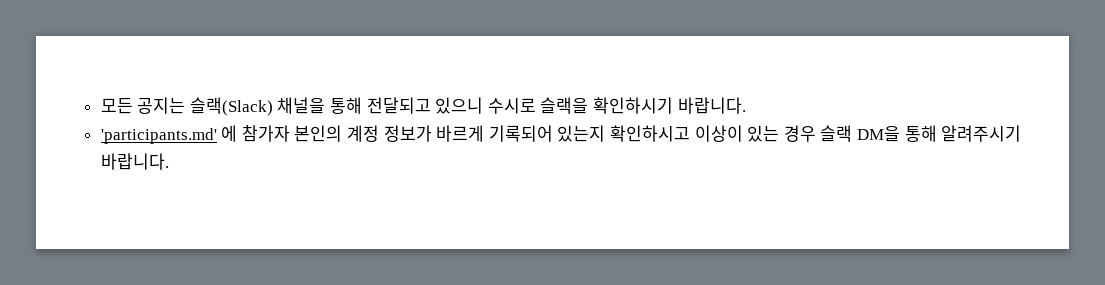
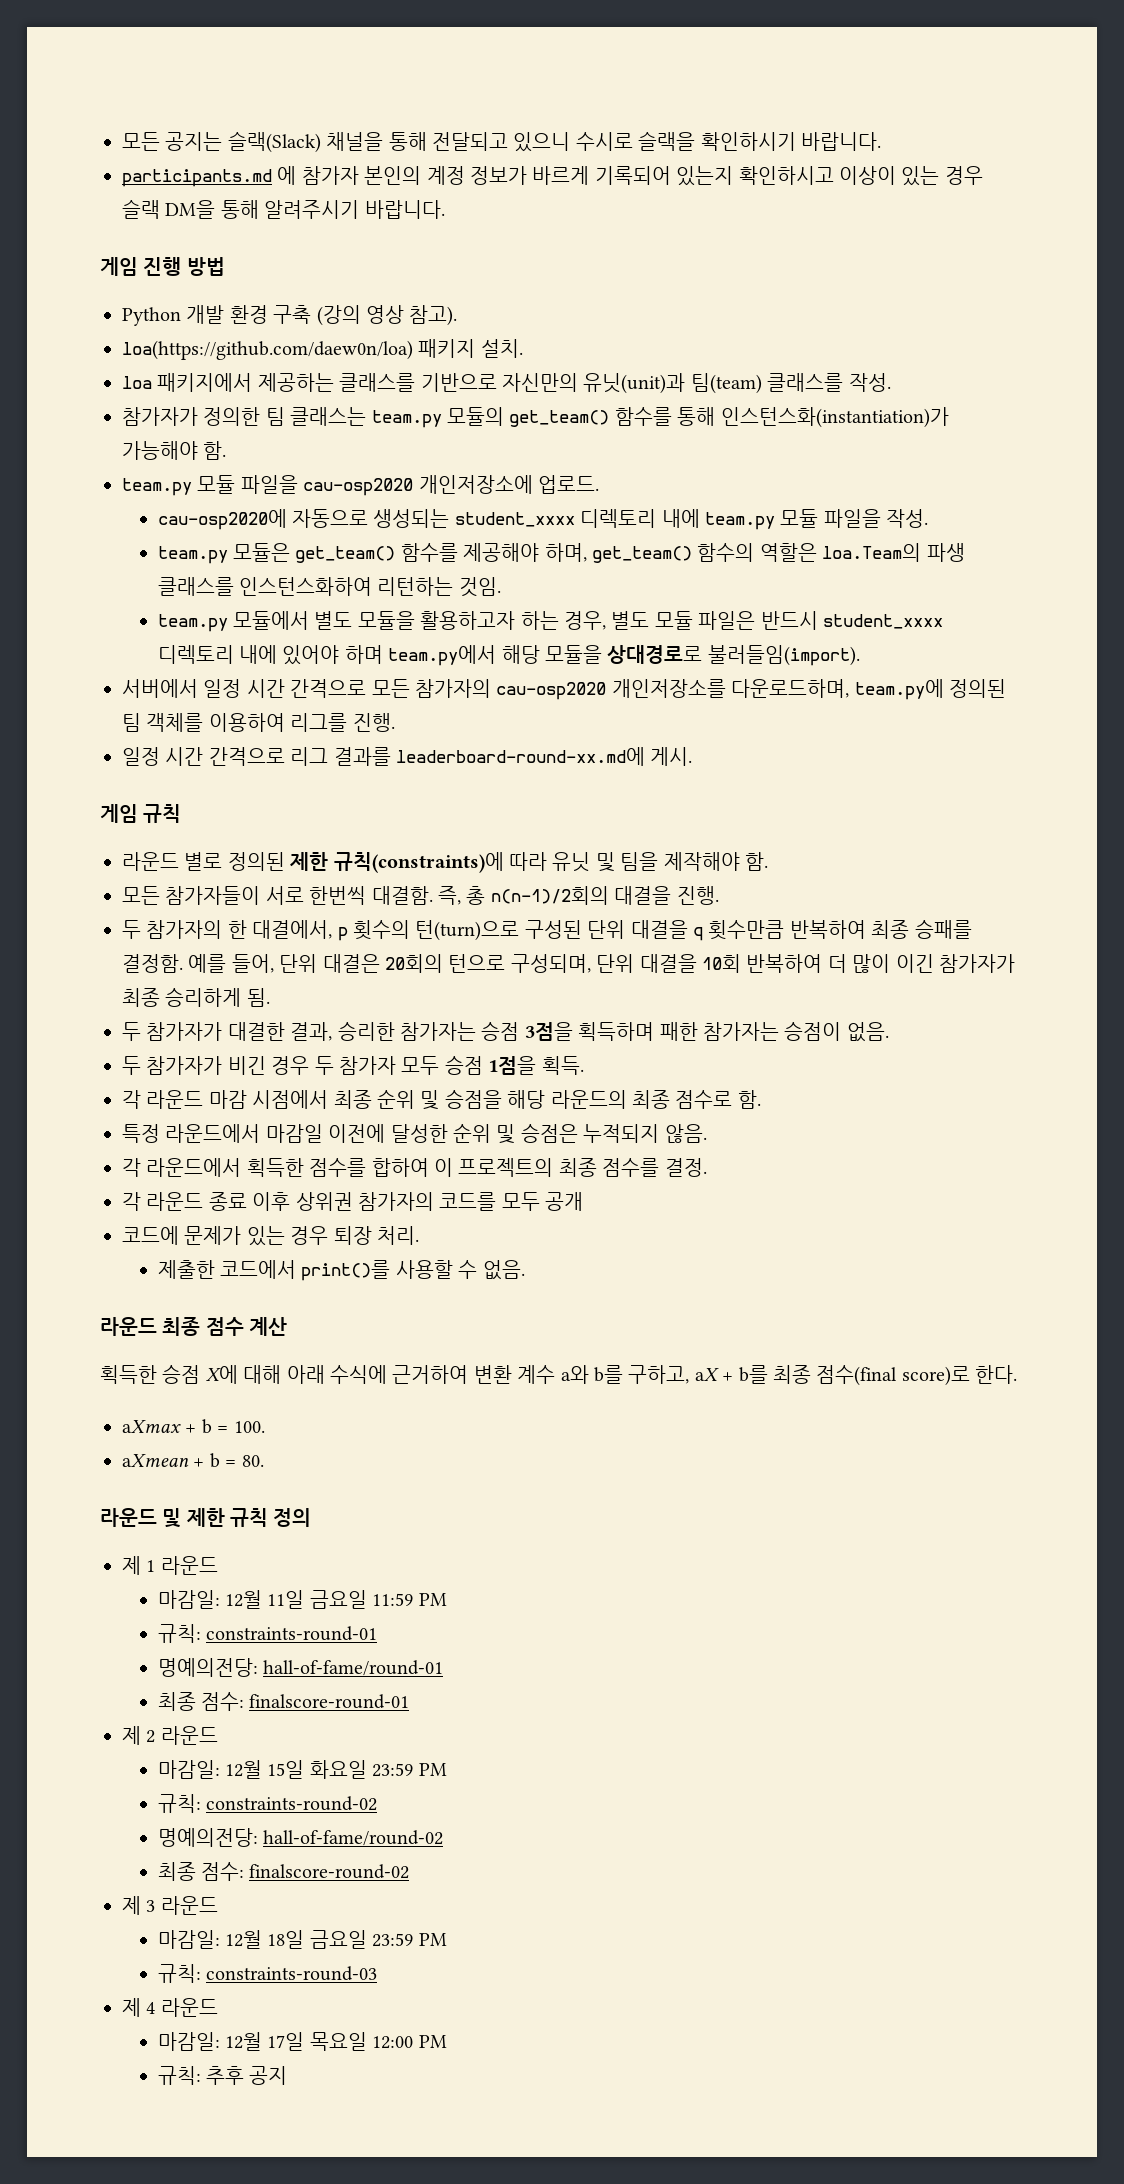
[100,128,217,144] 'participants.md' -> [122,169,272,187] participants.md
(169, 161) none -> [100,257,225,276] [122,305,458,326] [122,339,523,360] [122,373,891,394] [122,407,949,428] [122,441,227,460] [122,475,599,496] [157,509,929,530] [157,543,965,564] [157,577,501,597] [157,611,943,632] [157,645,860,666] [122,679,1006,700] [122,713,395,732] [122,747,693,766] [100,804,182,823] [122,852,768,873] [122,886,719,905] [122,919,972,941] [122,954,1015,973] [122,987,270,1007] [122,1021,889,1042] [122,1055,584,1075] [122,1089,761,1110] [122,1123,707,1144] [122,1158,707,1177] [122,1192,584,1211] [122,1226,419,1246] [157,1260,525,1281] [100,1317,287,1336] [100,1364,1018,1386] [122,1419,265,1434] [122,1453,264,1468] [100,1508,312,1528] [122,1556,218,1575] [157,1590,447,1609] [157,1624,377,1643] [157,1658,443,1677] [157,1692,410,1711] [122,1726,218,1745] [157,1760,447,1779] [157,1794,377,1813] [157,1828,443,1847] [157,1862,410,1881] [122,1896,218,1915] [157,1930,447,1949] [157,1964,377,1983] [122,1998,218,2017] [157,2032,447,2051] [157,2066,288,2085] // 게임 진행 방법 // Python 개발 환경 구축 (강의 영상 참고). // loa(https://github.com/daew0n/loa) 패키지 설치. // loa 패키지에서 제공하는 클래스를 기반으로 자신만의 유닛(unit)과 팀(team) 클래스를 작성. // 참가자가 정의한 팀 클래스는 team.py 모듈의 get_team() 함수를 통해 인스턴스화(instantiation)가 가능해야 함. // team.py 모듈 파일을 cau-osp2020 개인저장소에 업로드. // cau-osp2020에 자동으로 생성되는 student_xxxx 디렉토리 내에 team.py 모듈 파일을 작성. // team.py 모듈은 get_team() 함수를 제공해야 하며, get_team() 함수의 역할은 loa.Team의 파생 클래스를 인스턴스화하여 리턴하는 것임. // team.py 모듈에서 별도 모듈을 활용하고자 하는 경우, 별도 모듈 파일은 반드시 student_xxxx 디렉토리 내에 있어야 하며 team.py에서 해당 모듈을 상대경로로 불러들임(import). // 서버에서 일정 시간 간격으로 모든 참가자의 cau-osp2020 개인저장소를 다운로드하며, team.py에 정의된 팀 객체를 이용하여 리그를 진행. // 일정 시간 간격으로 리그 결과를 leaderboard-round-xx.md에 게시. // 게임 규칙 // 라운드 별로 정의된 제한 규칙(constraints)에 따라 유닛 및 팀을 제작해야 함. // 모든 참가자들이 서로 한번씩 대결함. 즉, 총 n(n-1)/2회의 대결을 진행. // 두 참가자의 한 대결에서, p 횟수의 턴(turn)으로 구성된 단위 대결을 q 횟수만큼 반복하여 최종 승패를 결정함. 예를 들어, 단위 대결은 20회의 턴으로 구성되며, 단위 대결을 10회 반복하여 더 많이 이긴 참가자가 최종 승리하게 됨. // 두 참가자가 대결한 결과, 승리한 참가자는 승점 3점을 획득하며 패한 참가자는 승점이 없음. // 두 참가자가 비긴 경우 두 참가자 모두 승점 1점을 획득. // 각 라운드 마감 시점에서 최종 순위 및 승점을 해당 라운드의 최종 점수로 함. // 특정 라운드에서 마감일 이전에 달성한 순위 및 승점은 누적되지 않음. // 각 라운드에서 획득한 점수를 합하여 이 프로젝트의 최종 점수를 결정. // 각 라운드 종료 이후 상위권 참가자의 코드를 모두 공개 // 코드에 문제가 있는 경우 퇴장 처리. // 제출한 코드에서 print()를 사용할 수 없음. // 라운드 최종 점수 계산 // 획득한 승점 X에 대해 아래 수식에 근거하여 변환 계수 a와 b를 구하고, aX + b를 최종 점수(final score)로 한다. // aXmax + b = 100. // aXmean + b = 80. // 라운드 및 제한 규칙 정의 // 제 1 라운드 // 마감일: 12월 11일 금요일 11:59 PM // 규칙: constraints-round-01 // 명예의전당: hall-of-fame/round-01 // 최종 점수: finalscore-round-01 // 제 2 라운드 // 마감일: 12월 15일 화요일 23:59 PM // 규칙: constraints-round-02 // 명예의전당: hall-of-fame/round-02 // 최종 점수: finalscore-round-02 // 제 3 라운드 // 마감일: 12월 18일 금요일 23:59 PM // 규칙: constraints-round-03 // 제 4 라운드 // 마감일: 12월 17일 목요일 12:00 PM // 규칙: 추후 공지

